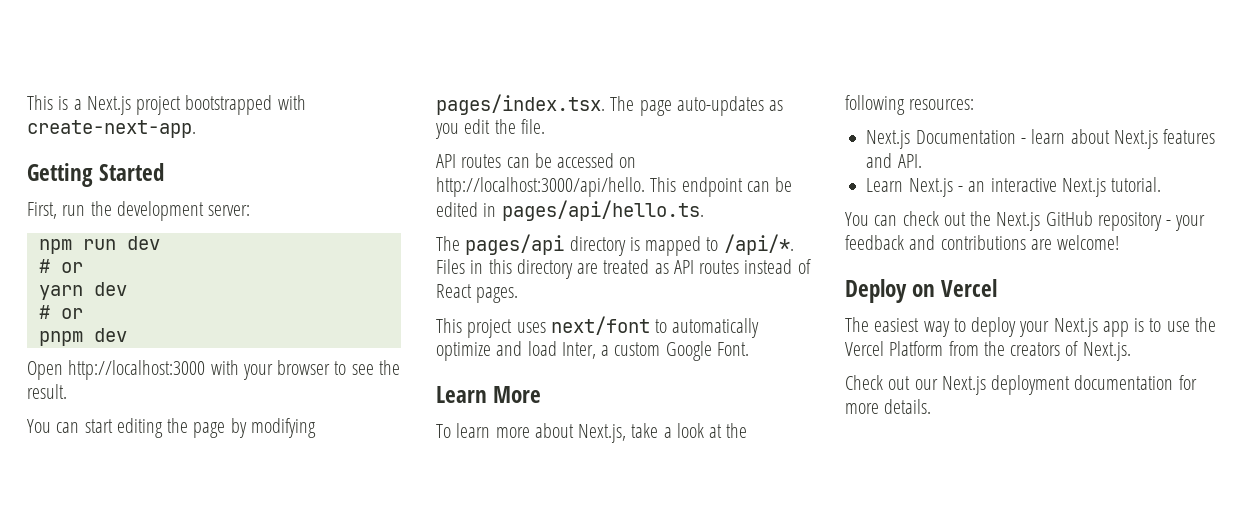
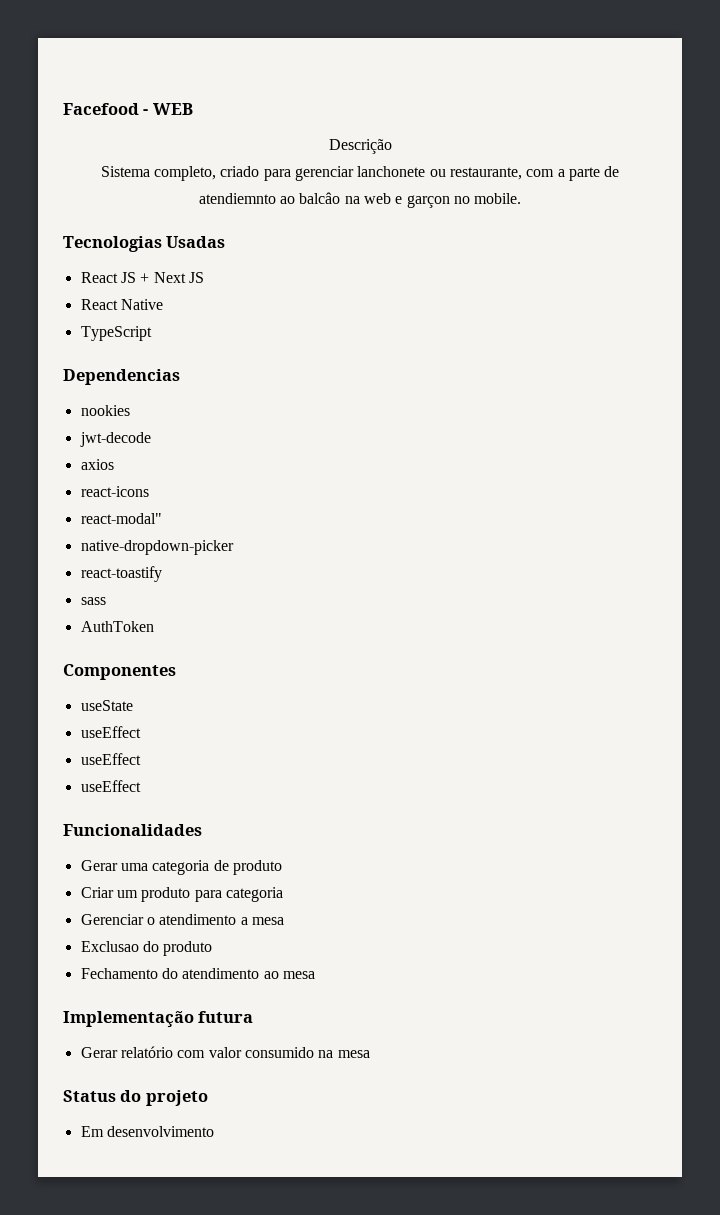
[27,95,306,115] [27,120,196,138] [27,163,165,187] [27,201,251,221] [38,236,160,254] [38,259,83,273] [38,282,127,300] [38,305,83,319] [38,328,127,346] [27,360,400,380] [27,384,67,399] [27,418,316,438] [436,94,784,116] [435,119,545,139] [436,153,637,168] [436,177,793,197] [436,200,704,221] [436,234,794,256] [436,259,811,279] [436,284,519,303] [436,316,760,338] [436,341,749,361] [436,386,542,403] [436,423,748,443] [845,95,975,115] [866,129,1216,149] [866,153,922,168] [866,177,1162,197] [845,211,1206,231] [845,235,1120,250] [845,279,998,303] [845,317,1216,337] [845,341,1131,361] [845,375,1197,395] [845,399,932,414] This is a Next.js project bootstrapped with create-next-app. // Getting Started // First, run the development server: // npm run dev // # or // yarn dev // # or // pnpm dev // Open http://localhost:3000 with your browser to see the result. // You can start editing the page by modifying pages/index.tsx. The page auto-updates as you edit the file. // API routes can be accessed on http://localhost:3000/api/hello. This endpoint can be edited in pages/api/hello.ts. // The pages/api directory is mapped to /api/*. Files in this directory are treated as API routes instead of React pages. // This project uses next/font to automatically optimize and load Inter, a custom Google Font. // Learn More // To learn more about Next.js, take a look at the following resources: // Next.js Documentation - learn about Next.js features and API. // Learn Next.js - an interactive Next.js tutorial. // You can check out the Next.js GitHub repository - your feedback and contributions are welcome! // Deploy on Vercel // The easiest way to deploy your Next.js app is to use the Vercel Platform from the creators of Next.js. // Check out our Next.js deployment documentation for more details. -> [63,103,193,115] [328,139,392,154] [100,166,620,181] [198,192,522,208] [63,236,226,252] [80,272,204,283] [80,299,163,310] [80,326,152,341] [63,369,180,385] [80,405,130,416] [79,432,151,447] [80,459,114,470] [80,486,149,497] [80,513,162,524] [80,540,234,555] [80,566,162,582] [80,597,106,605] [80,621,154,632] [63,664,176,680] [80,700,133,711] [80,726,141,738] [80,753,141,765] [80,780,141,792] [63,824,202,836] [80,860,282,875] [80,887,283,902] [80,914,284,925] [80,941,213,956] [80,968,315,979] [63,1011,254,1028] [80,1046,370,1058] [63,1090,208,1106] [80,1126,214,1137] Facefood - WEB // Descrição // Sistema completo, criado para gerenciar lanchonete ou restaurante, com a parte de atendiemnto ao balcâo na web e garçon no mobile. // Tecnologias Usadas // React JS + Next JS // React Native // TypeScript // Dependencias // nookies // jwt-decode // axios // react-icons // react-modal" // native-dropdown-picker // react-toastify // sass // AuthToken // Componentes // useState // useEffect // useEffect // useEffect // Funcionalidades // Gerar uma categoria de produto // Criar um produto para categoria // Gerenciar o atendimento a mesa // Exclusao do produto // Fechamento do atendimento ao mesa // Implementação futura // Gerar relatório com valor consumido na mesa // Status do projeto // Em desenvolvimento

